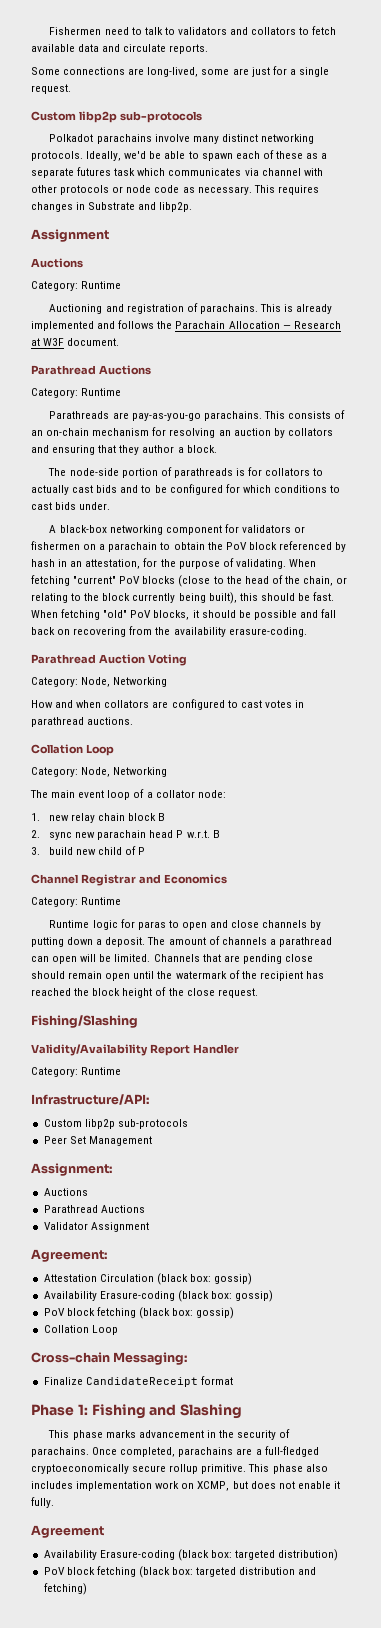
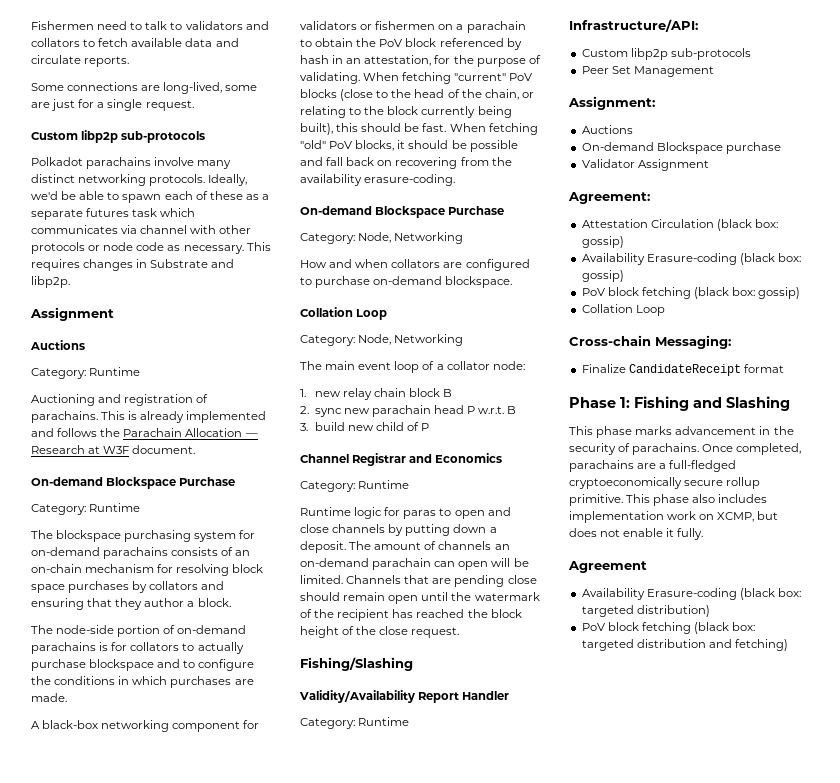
[31,365,151,375] [31,388,122,398] [49,411,285,421] Parathread Auctions // Category: Runtime // Parathreads are pay-as-you-go parachains. This -> [31,477,236,489] [31,503,141,515] [31,530,256,542] [31,547,169,559] On-demand Blockspace Purchase // Category: Runtime // The blockspace purchasing system for on-demand parachains
[218,428,271,436] an auction -> [232,564,264,573] [31,581,130,593] block space purchases
[173,468,233,478] parathreads -> [177,625,247,634] [31,642,96,654] on-demand parachains
[72,484,341,495] [31,502,111,510] cast bids and to be configured for which conditions to cast bids under. -> [31,659,255,671] [31,676,254,688] [31,693,67,702] purchase blockspace and to configure the conditions in which purchases are made.
[31,654,187,666] Parathread Auction Voting -> [300,206,505,218] On-demand Blockspace Purchase
[240,700,304,708] [31,717,134,727] cast votes in parathread auctions. -> [315,276,513,288] purchase on-demand blockspace.
[269,937,332,947] a parathread -> [494,544,510,550] [300,558,432,570] an on-demand parachain
[43,1205,145,1213] Parathread Auctions -> [581,142,781,154] On-demand Blockspace purchase

